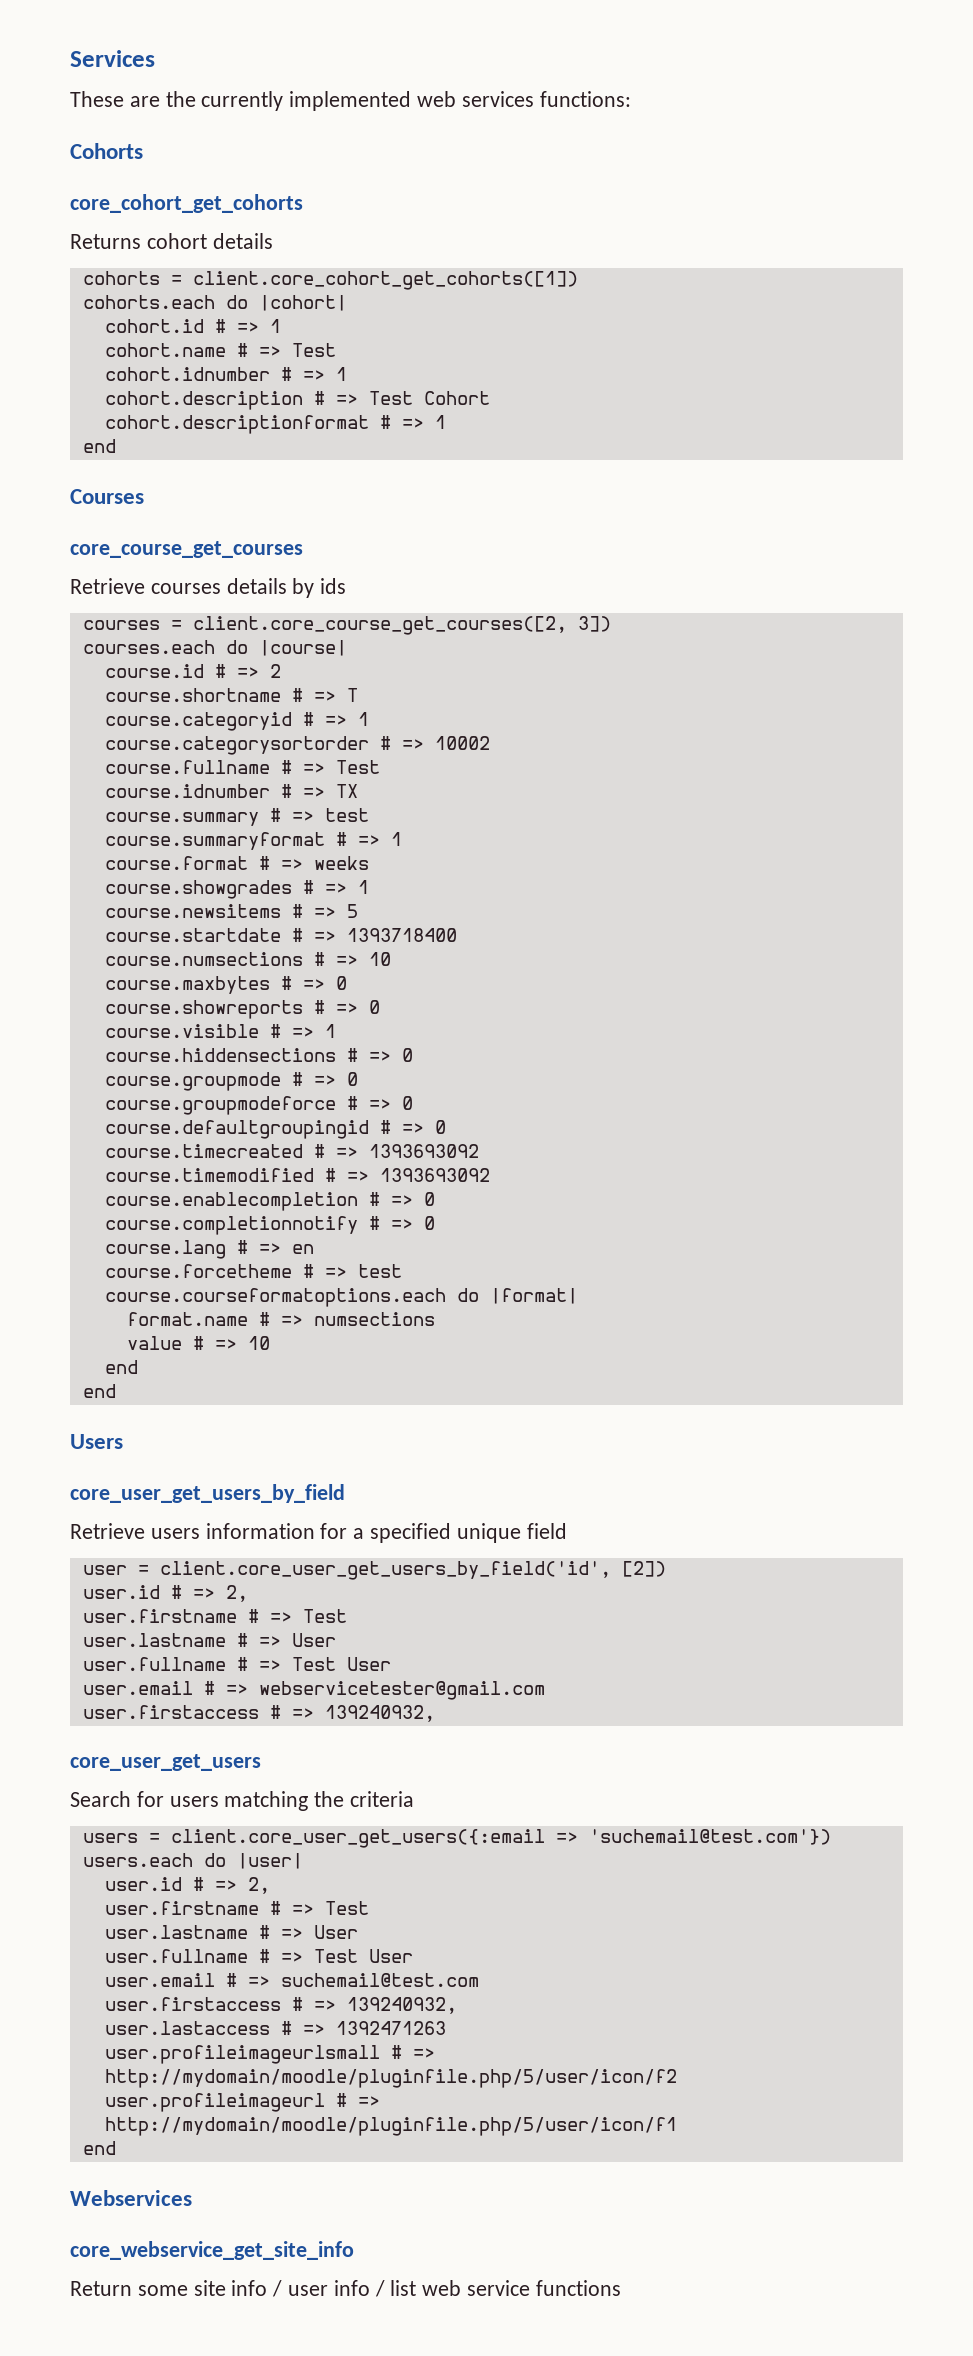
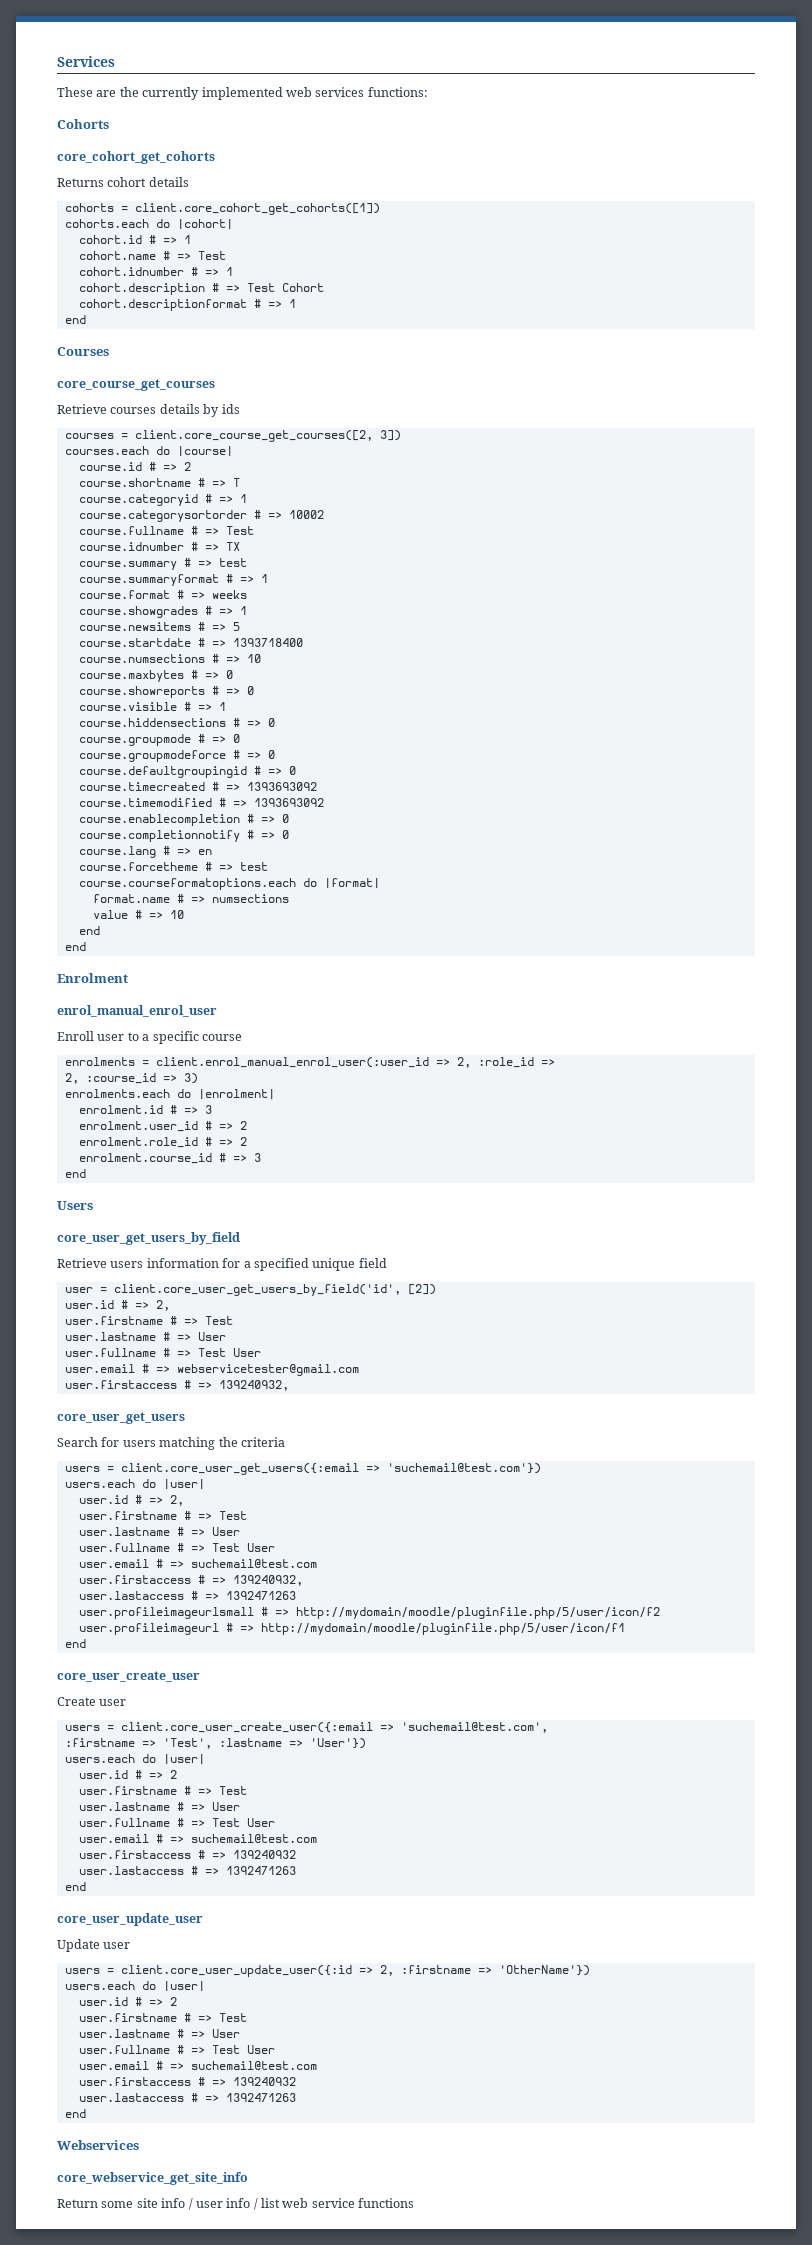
(116, 1391) none -> [57,973,128,983] [57,1005,217,1017] [57,1031,242,1044] [64,1057,555,1068] [64,1073,198,1084] [64,1089,275,1100] [78,1105,212,1114] [78,1121,247,1132] [78,1137,247,1148] [78,1153,261,1164] [64,1169,86,1178] // Enrolment // enrol_manual_enrol_user // Enroll user to a specific course // enrolments = client.enrol_manual_enrol_user(:user_id => 2, :role_id => // 2, :course_id => 3) // enrolments.each do |enrolment| // enrolment.id # => 3 // enrolment.user_id # => 2 // enrolment.role_id # => 2 // enrolment.course_id # => 3 // end
(116, 2148) none -> [57,1671,200,1682] [57,1697,127,1706] [64,1722,548,1733] [64,1738,366,1749] [64,1754,205,1765] [78,1770,177,1779] [78,1786,247,1795] [78,1802,240,1811] [78,1818,275,1827] [78,1834,317,1843] [78,1850,296,1859] [78,1866,296,1875] [64,1882,86,1891] [57,1913,203,1926] [57,1939,131,1952] [64,1965,590,1977] [64,1981,205,1992] [78,1997,177,2006] [78,2013,247,2022] [78,2029,240,2038] [78,2045,275,2054] [78,2061,317,2070] [78,2077,296,2086] [78,2093,296,2102] [64,2109,86,2118] // core_user_create_user // Create user // users = client.core_user_create_user({:email => 'suchemail@test.com', // :firstname => 'Test', :lastname => 'User'}) // users.each do |user| // user.id # => 2 // user.firstname # => Test // user.lastname # => User // user.fullname # => Test User // user.email # => suchemail@test.com // user.firstaccess # => 139240932 // user.lastaccess # => 1392471263 // end // core_user_update_user // Update user // users = client.core_user_update_user({:id => 2, :firstname => 'OtherName'}) // users.each do |user| // user.id # => 2 // user.firstname # => Test // user.lastname # => User // user.fullname # => Test User // user.email # => suchemail@test.com // user.firstaccess # => 139240932 // user.lastaccess # => 1392471263 // end

